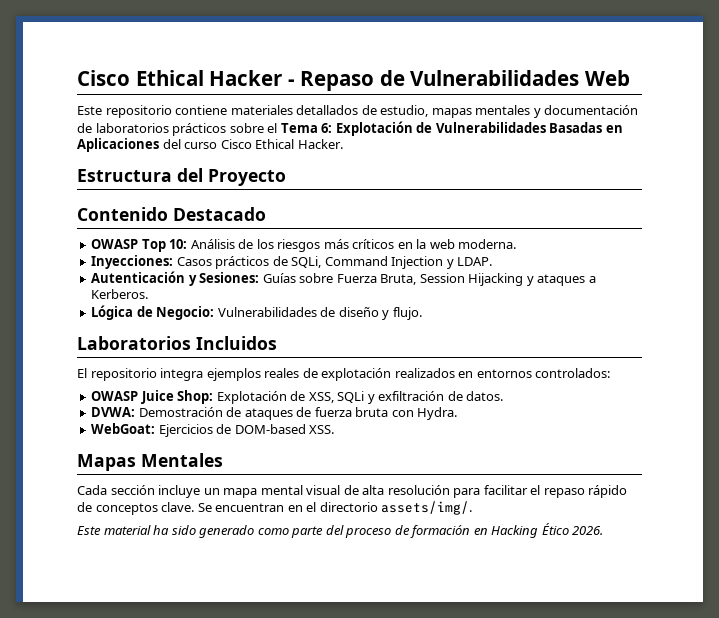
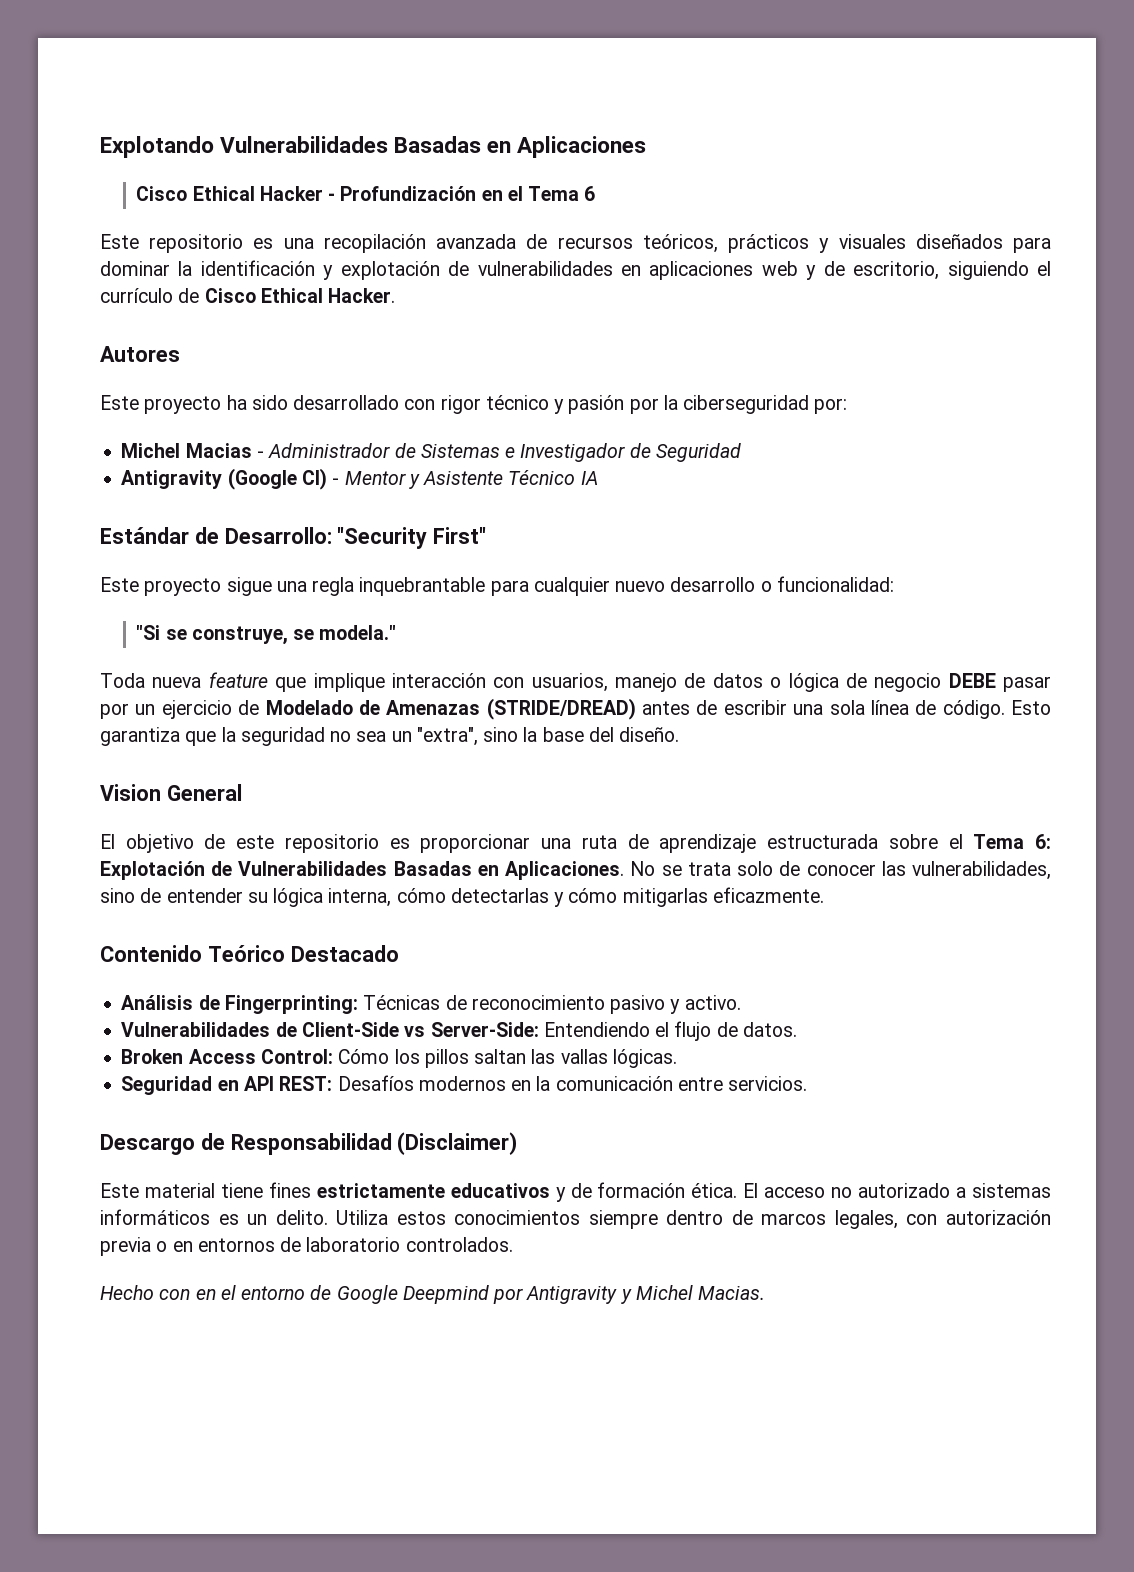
[77,70,630,91] [77,105,639,118] [77,123,227,136] Cisco Ethical Hacker - Repaso de Vulnerabilidades Web // Este repositorio contiene materiales detallados de estudio, mapas mentales y documentación de laboratorios prácticos -> [100,136,647,158] [136,186,596,201] [100,234,1052,253] [100,260,1051,280] [100,288,396,303] [100,346,180,362] [100,395,848,414] [121,443,741,462] [121,468,598,490] [100,527,487,549] [100,576,894,596] [136,625,397,645] [100,672,1051,692] [100,698,1051,720] [100,727,680,746] [100,784,242,801] [100,834,879,853] Explotando Vulnerabilidades Basadas en Aplicaciones // Cisco Ethical Hacker - Profundización en el Tema 6 // Este repositorio es una recopilación avanzada de recursos teóricos, prácticos y visuales diseñados para dominar la identificación y explotación de vulnerabilidades en aplicaciones web y de escritorio, siguiendo el currículo de Cisco Ethical Hacker. // Autores // Este proyecto ha sido desarrollado con rigor técnico y pasión por la ciberseguridad por: // Michel Macias - Administrador de Sistemas e Investigador de Seguridad // Antigravity (Google CI) - Mentor y Asistente Técnico IA // Estándar de Desarrollo: "Security First" // Este proyecto sigue una regla inquebrantable para cualquier nuevo desarrollo o funcionalidad: // "Si se construye, se modela." // Toda nueva feature que implique interacción con usuarios, manejo de datos o lógica de negocio DEBE pasar por un ejercicio de Modelado de Amenazas (STRIDE/DREAD) antes de escribir una sola línea de código. Esto garantiza que la seguridad no sea un "extra", sino la base del diseño. // Vision General // El objetivo de este repositorio es proporcionar una ruta de aprendizaje estructurada
[77,138,343,152] [77,168,286,186] Aplicaciones del curso Cisco Ethical Hacker. // Estructura del Proyecto -> [505,861,1052,880] [100,887,824,907] Aplicaciones. No se trata solo de conocer las vulnerabilidades, sino de entender su lógica interna, cómo detectarlas y cómo mitigarlas eficazmente.
(168, 214) none -> [207,945,285,962] Teórico
[91,239,517,252] [91,255,493,269] [91,271,596,286] [91,289,149,299] [91,305,422,320] [77,336,277,350] [77,368,611,381] [91,390,504,404] [91,407,458,420] [91,423,335,437] [77,453,223,471] [77,485,628,498] [77,501,473,515] [77,523,604,538] OWASP Top 10: Análisis de los riesgos más críticos en la web moderna. // Inyecciones: Casos prácticos de SQLi, Command Injection y LDAP. // Autenticación y Sesiones: Guías sobre Fuerza Bruta, Session Hijacking y ataques a Kerberos. // Lógica de Negocio: Vulnerabilidades de diseño y flujo. // Laboratorios Incluidos // El repositorio integra ejemplos reales de explotación realizados en entornos controlados: // OWASP Juice Shop: Explotación de XSS, SQLi y exfiltración de datos. // DVWA: Demostración de ataques de fuerza bruta con Hydra. // WebGoat: Ejercicios de DOM-based XSS. // Mapas Mentales // Cada sección incluye un mapa mental visual de alta resolución para facilitar el repaso rápido de conceptos clave. Se encuentran en el directorio assets/img/. // Este material ha sido generado como parte del proceso de formación en Hacking Ético 2026. -> [121,995,741,1014] [121,1021,797,1041] [121,1049,677,1068] [121,1075,808,1095] [100,1132,518,1155] [100,1182,1051,1202] [100,1209,1051,1229] [100,1237,513,1256] [100,1285,766,1304] Análisis de Fingerprinting: Técnicas de reconocimiento pasivo y activo. // Vulnerabilidades de Client-Side vs Server-Side: Entendiendo el flujo de datos. // Broken Access Control: Cómo los pillos saltan las vallas lógicas. // Seguridad en API REST: Desafíos modernos en la comunicación entre servicios. // Descargo de Responsabilidad (Disclaimer) // Este material tiene fines estrictamente educativos y de formación ética. El acceso no autorizado a sistemas informáticos es un delito. Utiliza estos conocimientos siempre dentro de marcos legales, con autorización previa o en entornos de laboratorio controlados. // Hecho con en el entorno de Google Deepmind por Antigravity y Michel Macias.

